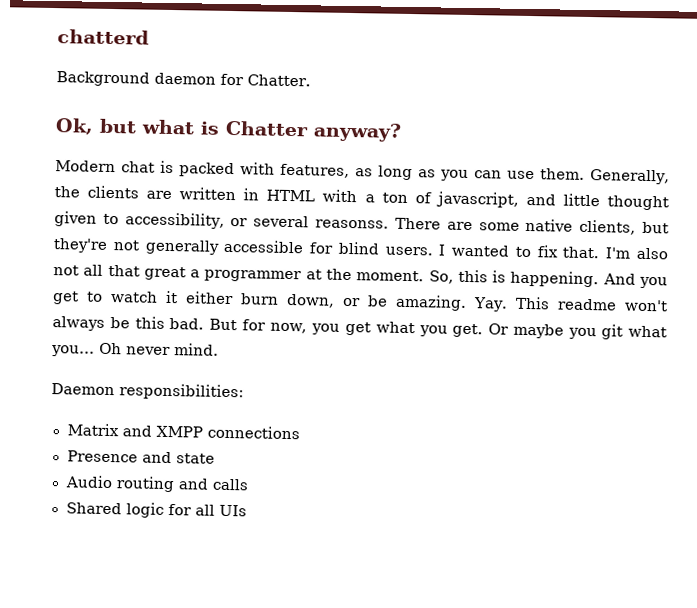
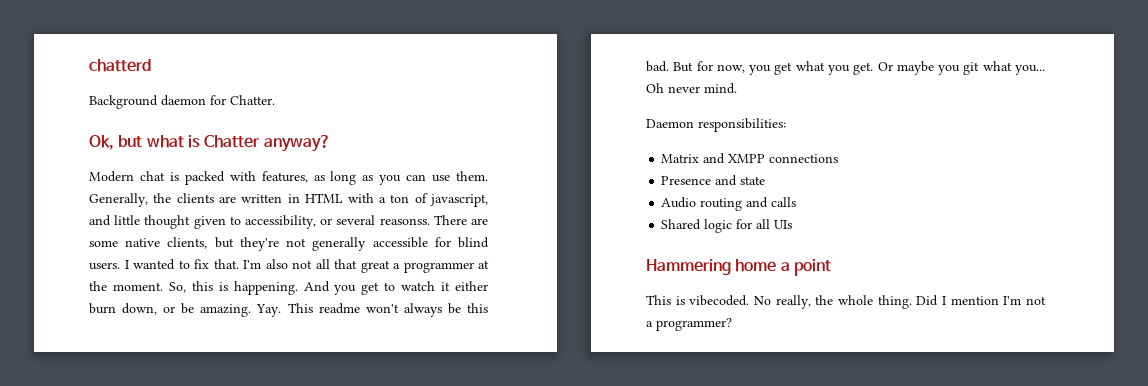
(247, 510) none -> [646,259,831,276] [646,295,1046,309] [646,318,732,331] // Hammering home a point // This is vibecoded. No really, the whole thing. Did I mention I'm not a programmer?

